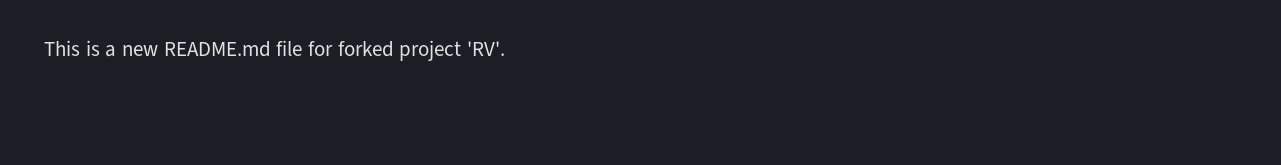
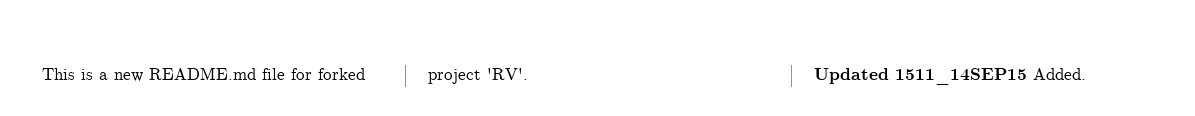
(506, 48) none -> [814,68,1086,85] // Updated 1511_14SEP15 Added.

